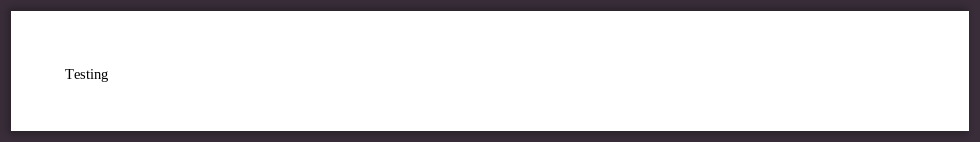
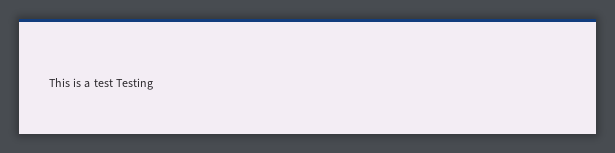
(65, 75) none -> [49,78,113,88] This is a test

